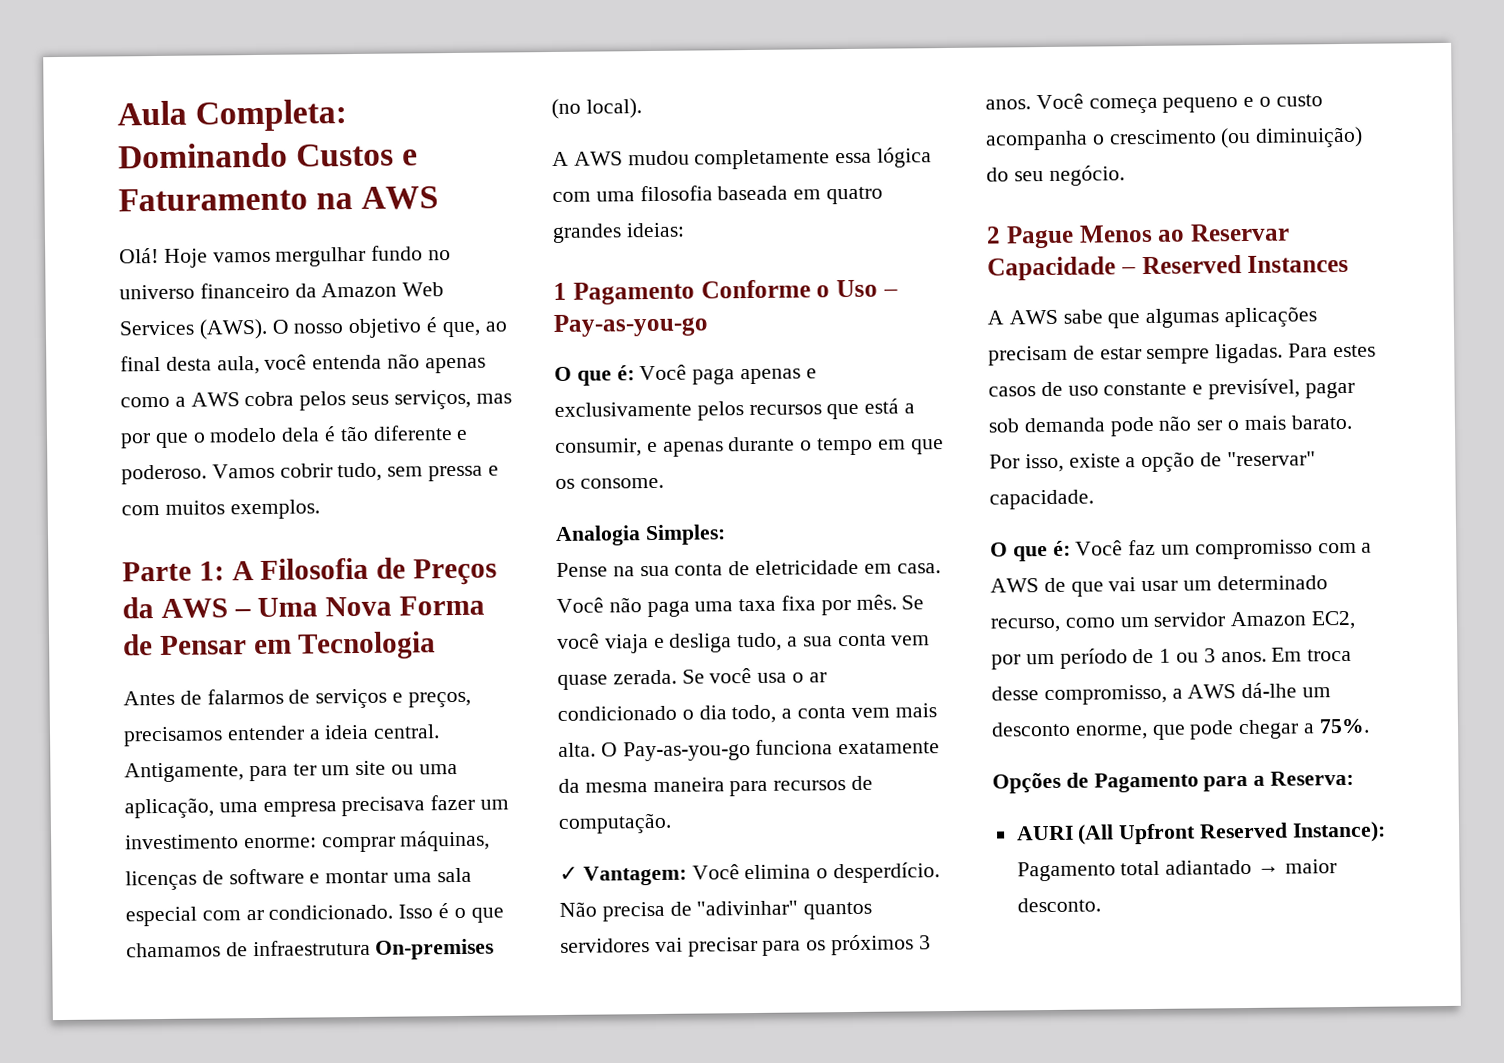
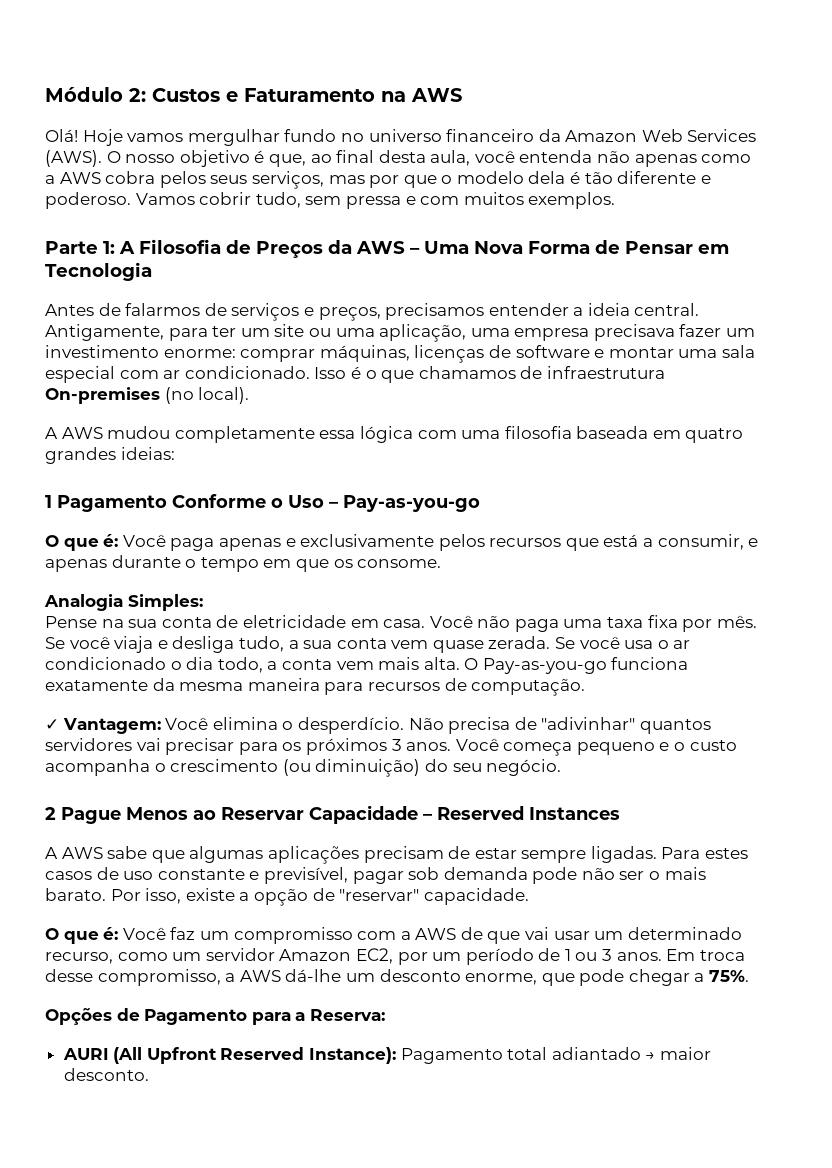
[117,99,348,132] [118,142,288,169] Aula Completa: Dominando -> [45,87,146,102] Módulo 2:

